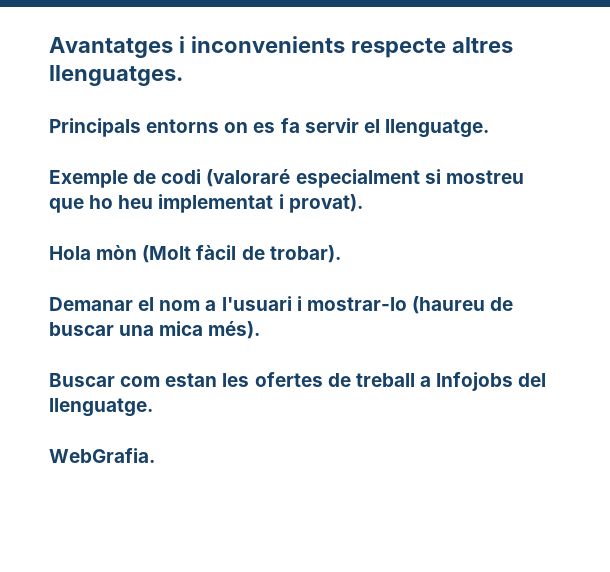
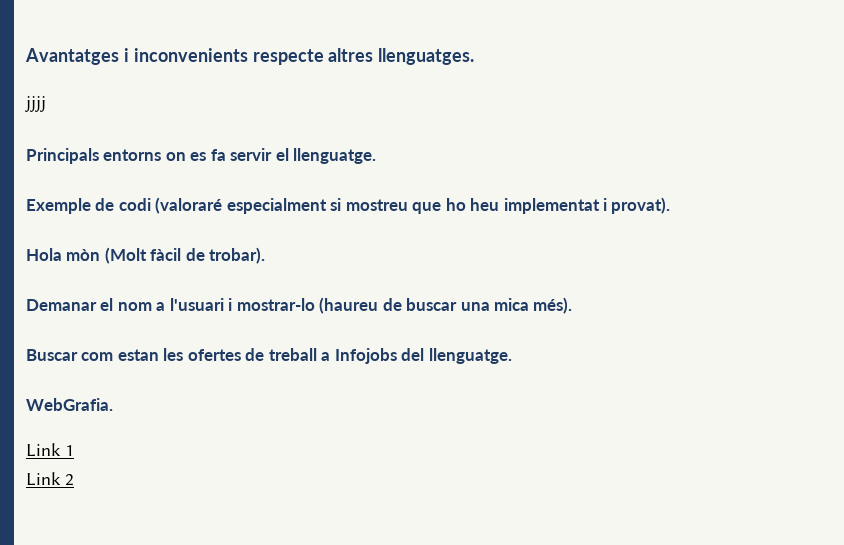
(183, 75) none -> [25,96,46,112] // jjjj
(155, 455) none -> [26,443,74,457] [26,472,74,486] // Link 1 // Link 2

